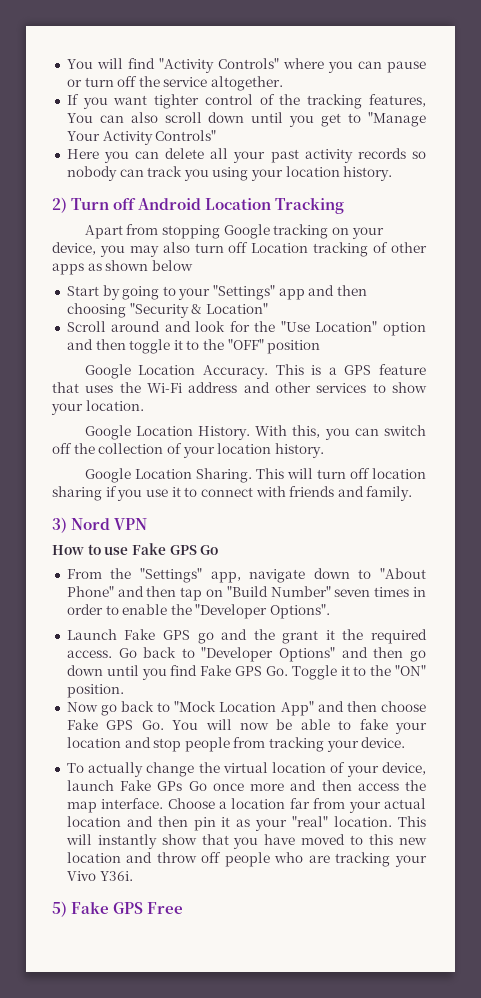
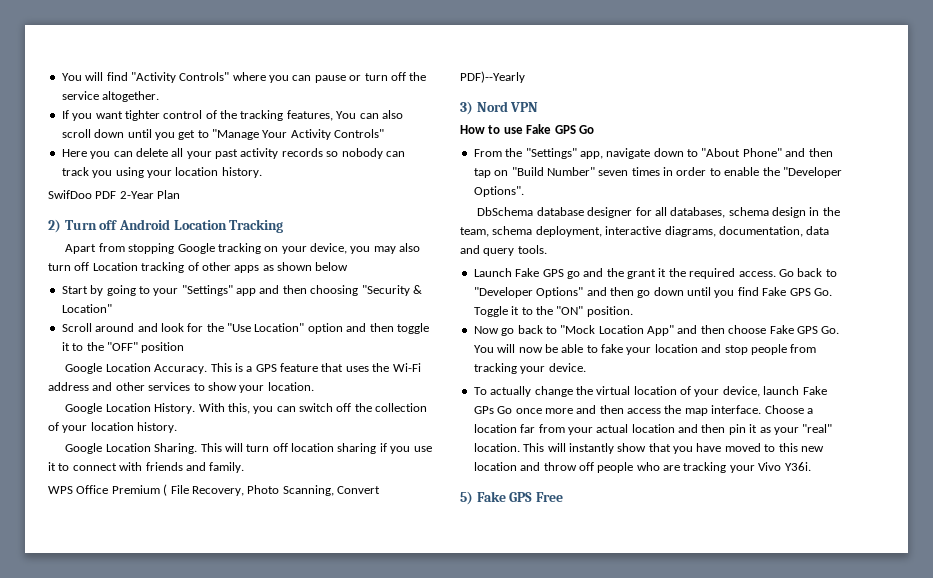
(393, 173) none -> [48,190,181,199] // SwifDoo PDF 2-Year Plan
(413, 493) none -> [48,484,380,496] [460,71,525,83] // WPS Office Premium ( File Recovery, Photo Scanning, Convert PDF)--Yearly
(331, 611) none -> [477,207,840,218] [460,226,830,237] [460,245,547,256] // DbSchema database designer for all databases, schema design in the team, schema deployment, interactive diagrams, documentation, data and query tools.

